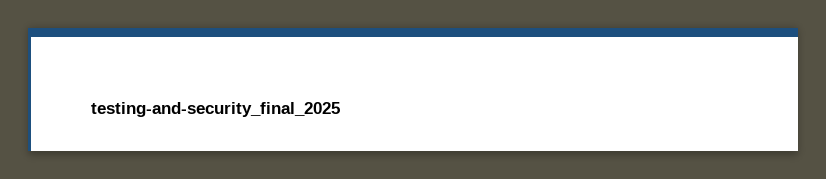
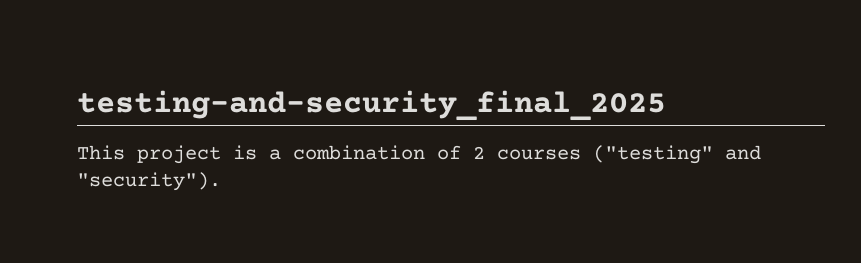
(340, 109) none -> [77,145,761,164] [77,172,221,191] // This project is a combination of 2 courses ("testing" and "security").

